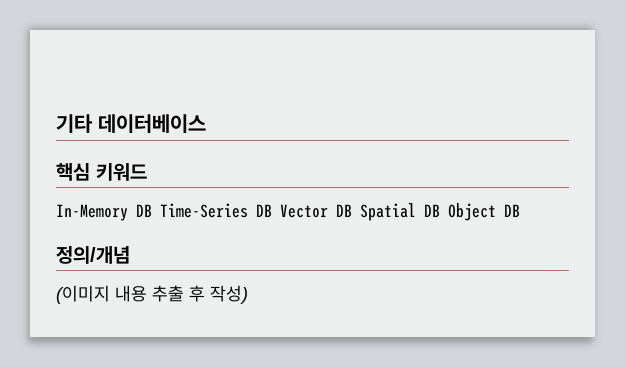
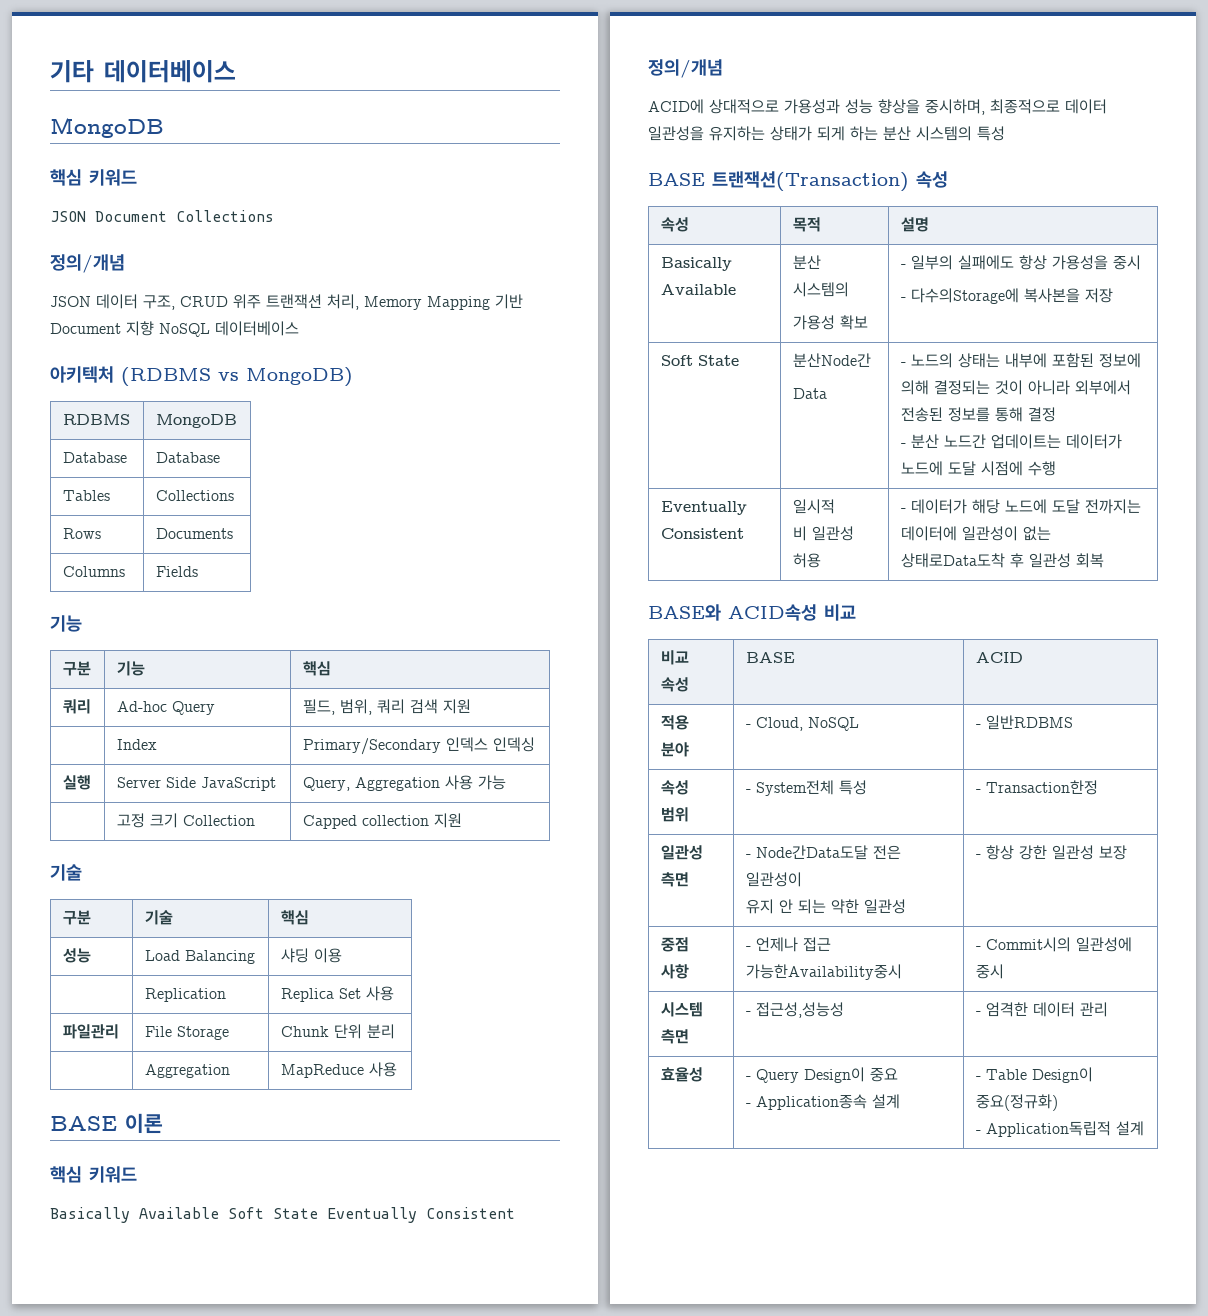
[56,163,147,181] [56,203,520,221] [56,246,130,264] [56,285,248,304] // 핵심 키워드 // In-Memory DB Time-Series DB Vector DB Spatial DB Object DB // 정의/개념 // (이미지 내용 추출 후 작성) -> [50,117,164,138] [50,169,137,186] [50,210,274,222] [50,254,125,273] [50,294,523,310] [50,321,299,337] [50,366,353,387] [62,414,130,425] [155,414,237,428] [62,452,127,463] [155,452,220,463] [62,490,110,501] [155,490,234,501] [62,528,101,539] [155,528,233,539] [62,566,125,577] [155,566,198,577] [50,615,82,632] [62,661,91,676] [116,661,145,676] [302,661,331,676] [62,699,91,714] [116,701,215,715] [302,699,471,715] [116,739,157,750] [302,737,535,755] [62,775,91,790] [116,777,276,791] [302,775,506,791] [116,813,255,828] [302,813,462,829] [50,864,82,881] [62,910,91,925] [144,910,173,925] [280,910,309,925] [62,948,91,963] [144,950,255,964] [280,948,342,963] [144,988,226,1002] [280,986,394,1002] [62,1024,119,1039] [144,1026,229,1040] [280,1024,395,1039] [144,1064,230,1078] [280,1062,397,1078] [50,1113,163,1134] [50,1166,137,1183] [50,1207,515,1223] [648,59,723,78] [648,99,1107,115] [648,126,1005,141] [648,171,948,192] [660,217,689,232] [792,217,821,232] [900,217,929,232] [660,257,732,271] [660,284,736,295] [792,255,821,269] [792,282,849,297] [792,315,868,330] [900,255,1141,270] [900,288,1113,304] [660,355,739,366] [792,353,871,367] [792,388,827,399] [900,353,1141,368] [900,380,1131,395] [900,407,1056,422] [900,434,1122,449] [900,461,1056,476] [660,501,747,515] [660,528,744,539] [792,499,835,514] [792,526,854,541] [792,553,821,568] [900,499,1141,514] [900,526,1051,541] [900,553,1104,568] [648,604,856,621] [660,650,689,665] [660,677,689,692] [745,652,795,663] [975,652,1023,663] [660,715,689,730] [660,742,689,757] [745,717,859,731] [975,715,1073,730] [660,780,689,795] [660,807,689,822] [745,780,867,796] [975,780,1098,795] [660,845,703,860] [660,872,689,887] [745,845,901,860] [745,872,802,887] [745,899,906,914] [975,845,1127,860] [660,937,689,952] [660,964,689,979] [745,937,831,952] [745,964,902,980] [975,937,1132,952] [975,964,1004,979] [660,1002,703,1017] [660,1029,689,1044] [745,1002,844,1018] [975,1002,1108,1017] [660,1067,703,1082] [745,1067,898,1083] [745,1094,900,1110] [975,1067,1093,1083] [975,1094,1058,1111] [975,1121,1144,1137] // MongoDB // 핵심 키워드 // JSON Document Collections // 정의/개념 // JSON 데이터 구조, CRUD 위주 트랜잭션 처리, Memory Mapping 기반 Document 지향 NoSQL 데이터베이스 // 아키텍처 (RDBMS vs MongoDB) // RDBMS | MongoDB // Database | Database // Tables | Collections // Rows | Documents // Columns | Fields // 기능 // 구분 | 기능 | 핵심 // 쿼리 | Ad-hoc Query | 필드, 범위, 쿼리 검색 지원 // | Index | Primary/Secondary 인덱스 인덱싱 // 실행 | Server Side JavaScript | Query, Aggregation 사용 가능 // | 고정 크기 Collection | Capped collection 지원 // 기술 // 구분 | 기술 | 핵심 // 성능 | Load Balancing | 샤딩 이용 // | Replication | Replica Set 사용 // 파일관리 | File Storage | Chunk 단위 분리 // | Aggregation | MapReduce 사용 // BASE 이론 // 핵심 키워드 // Basically Available Soft State Eventually Consistent // 정의/개념 // ACID에 상대적으로 가용성과 성능 향상을 중시하며, 최종적으로 데이터 일관성을 유지하는 상태가 되게 하는 분산 시스템의 특성 // BASE 트랜잭션(Transaction) 속성 // 속성 | 목적 | 설명 // Basically Available | 분산 시스템의 // 가용성 확보 | - 일부의 실패에도 항상 가용성을 중시 // - 다수의Storage에 복사본을 저장 // Soft State | 분산Node간 // Data | - 노드의 상태는 내부에 포함된 정보에 의해 결정되는 것이 아니라 외부에서 전송된 정보를 통해 결정 // - 분산 노드간 업데이트는 데이터가 노드에 도달 시점에 수행 // Eventually Consistent | 일시적 // 비 일관성 허용 | - 데이터가 해당 노드에 도달 전까지는 데이터에 일관성이 없는 상태로Data도착 후 일관성 회복 // BASE와 ACID속성 비교 // 비교 속성 | BASE | ACID // 적용 분야 | - Cloud, NoSQL | - 일반RDBMS // 속성 범위 | - System전체 특성 | - Transaction한정 // 일관성 측면 | - Node간Data도달 전은 일관성이 // 유지 안 되는 약한 일관성 | - 항상 강한 일관성 보장 // 중점 사항 | - 언제나 접근 가능한Availability중시 | - Commit시의 일관성에 중시 // 시스템 측면 | - 접근성,성능성 | - 엄격한 데이터 관리 // 효율성 | - Query Design이 중요 // - Application종속 설계 | - Table Design이 중요(정규화) // - Application독립적 설계

